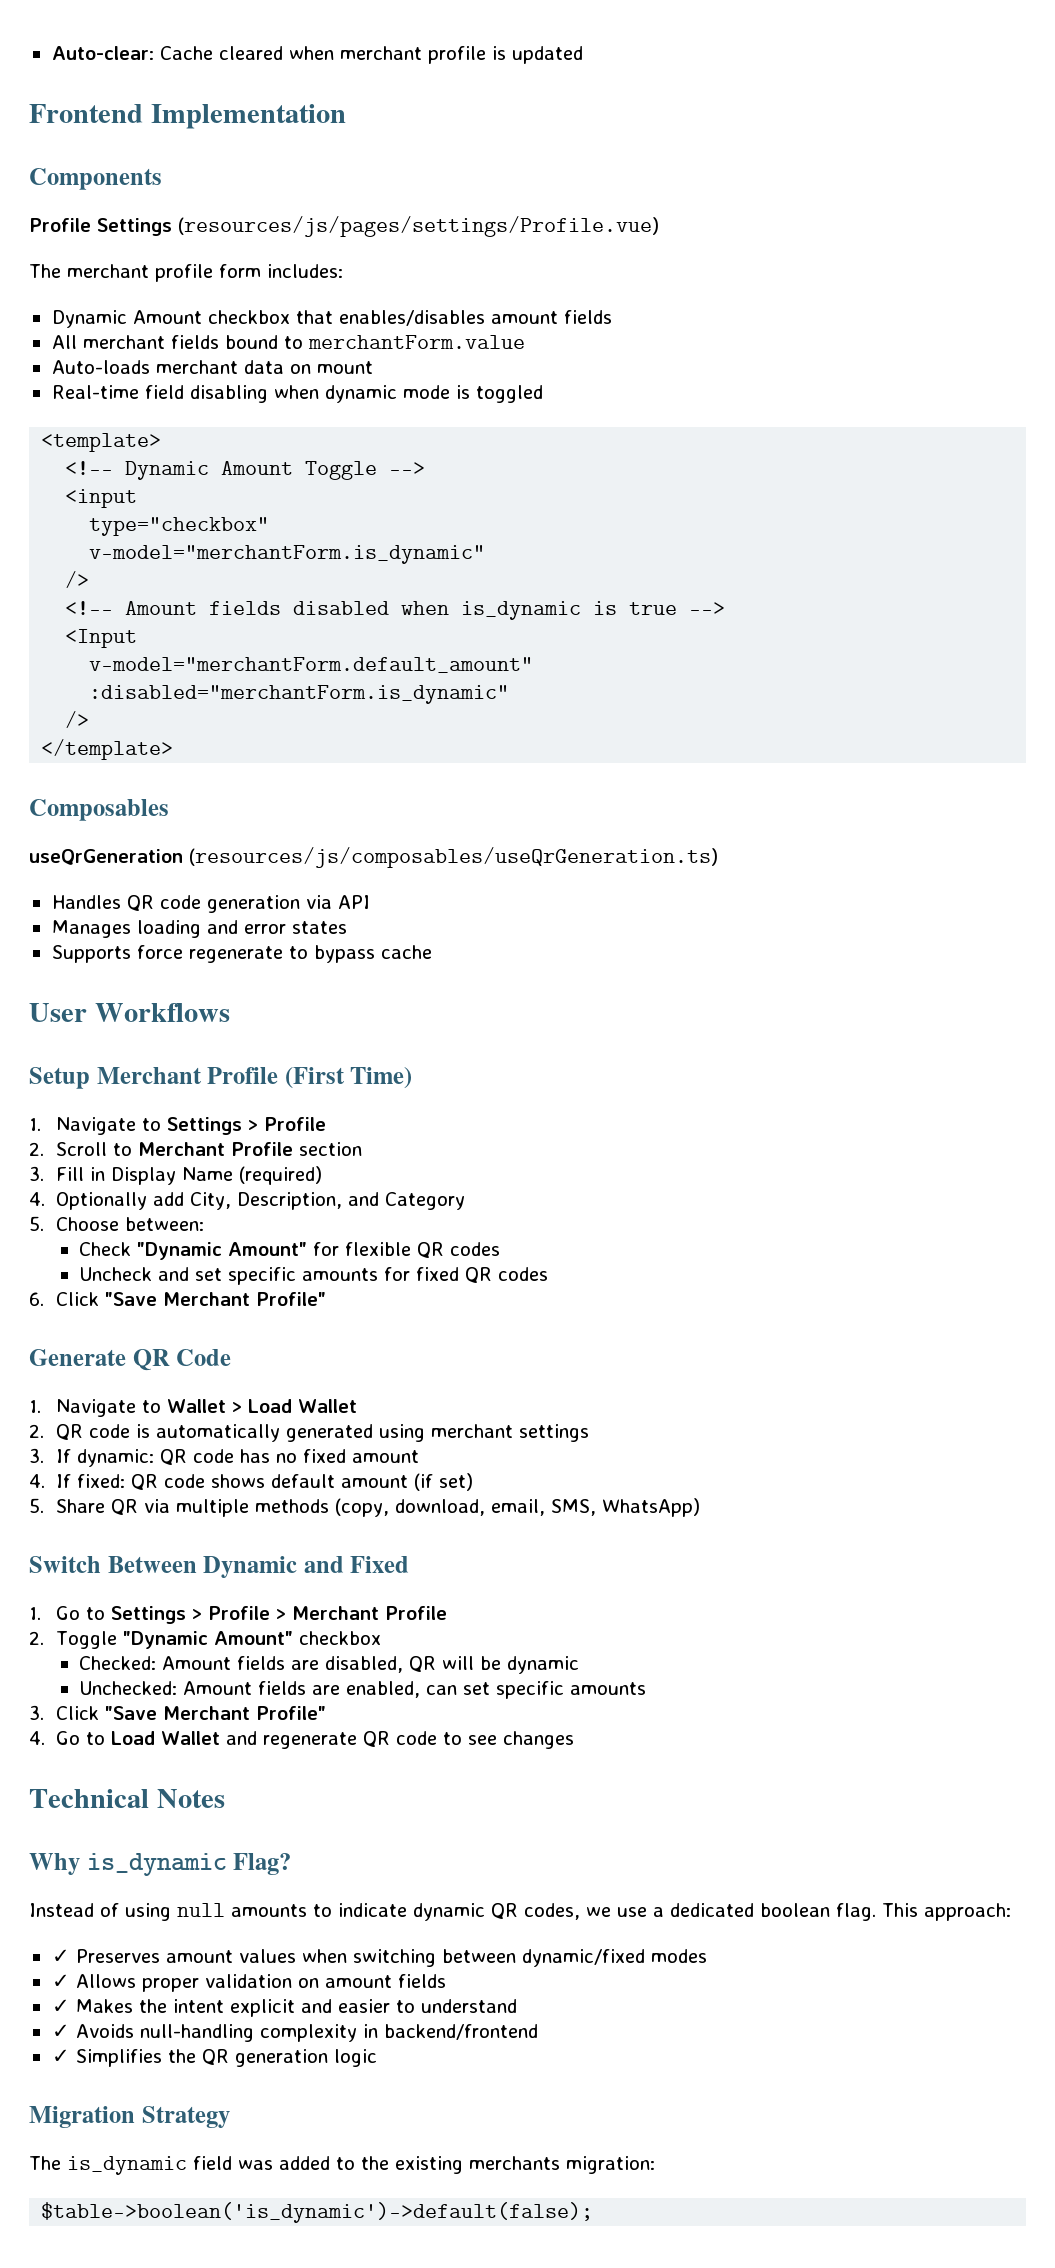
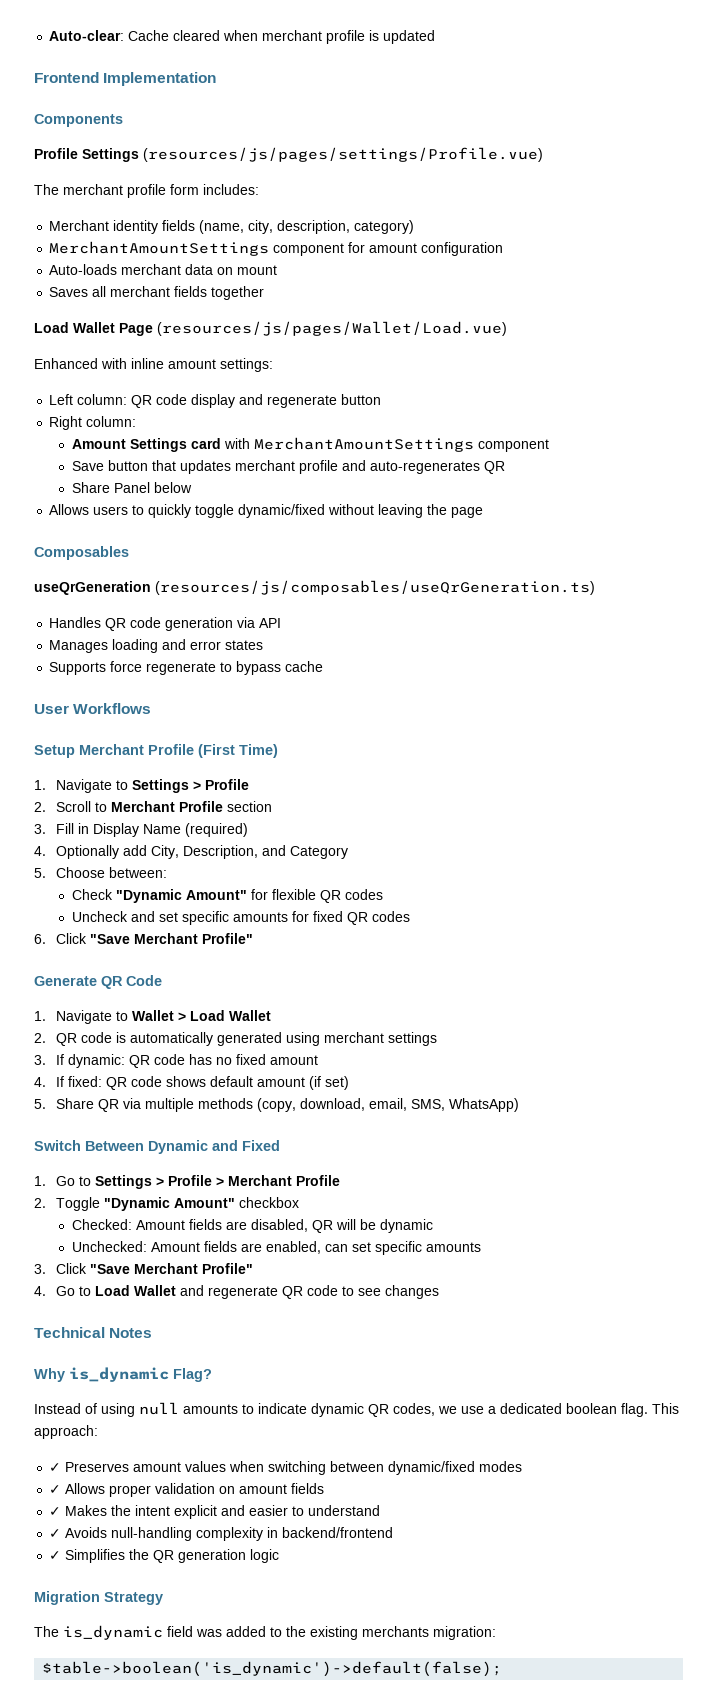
[51,310,612,328] [51,335,525,349] Dynamic Amount checkbox that enables/disables amount fields // All merchant fields bound to merchantForm.value -> [49,220,415,234] [49,241,504,256] Merchant identity fields (name, city, description, category) // MerchantAmountSettings component for amount configuration
[51,385,543,403] [41,433,162,452] [65,461,426,480] [65,489,138,508] [89,517,270,536] [89,545,486,564] [65,571,90,588] [65,601,726,620] [65,629,138,648] [89,657,534,673] [89,685,510,704] [65,711,90,728] [41,739,174,760] Real-time field disabling when dynamic mode is toggled // <template> // <!-- Dynamic Amount Toggle --> // <input // type="checkbox" // v-model="merchantForm.is_dynamic" // /> // <!-- Amount fields disabled when is_dynamic is true --> // <Input // v-model="merchantForm.default_amount" // :disabled="merchantForm.is_dynamic" // /> // </template> -> [49,286,265,300] [34,321,507,336] [34,358,273,372] [49,394,382,408] [49,416,137,430] [71,437,549,452] [71,460,505,474] [71,482,192,493] [49,504,484,518] Saves all merchant fields together // Load Wallet Page (resources/js/pages/Wallet/Load.vue) // Enhanced with inline amount settings: // Left column: QR code display and regenerate button // Right column: // Amount Settings card with MerchantAmountSettings component // Save button that updates merchant profile and auto-regenerates QR // Share Panel below // Allows users to quickly toggle dynamic/fixed without leaving the page

